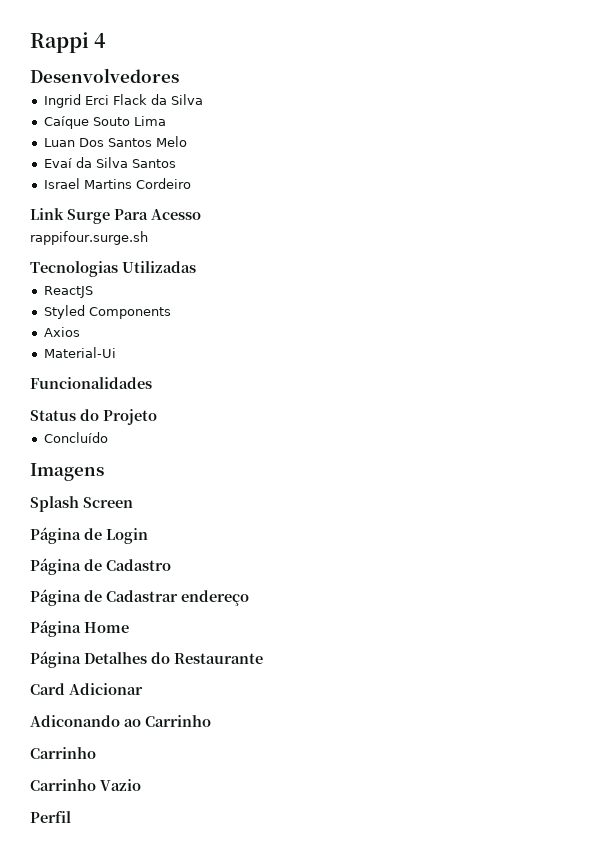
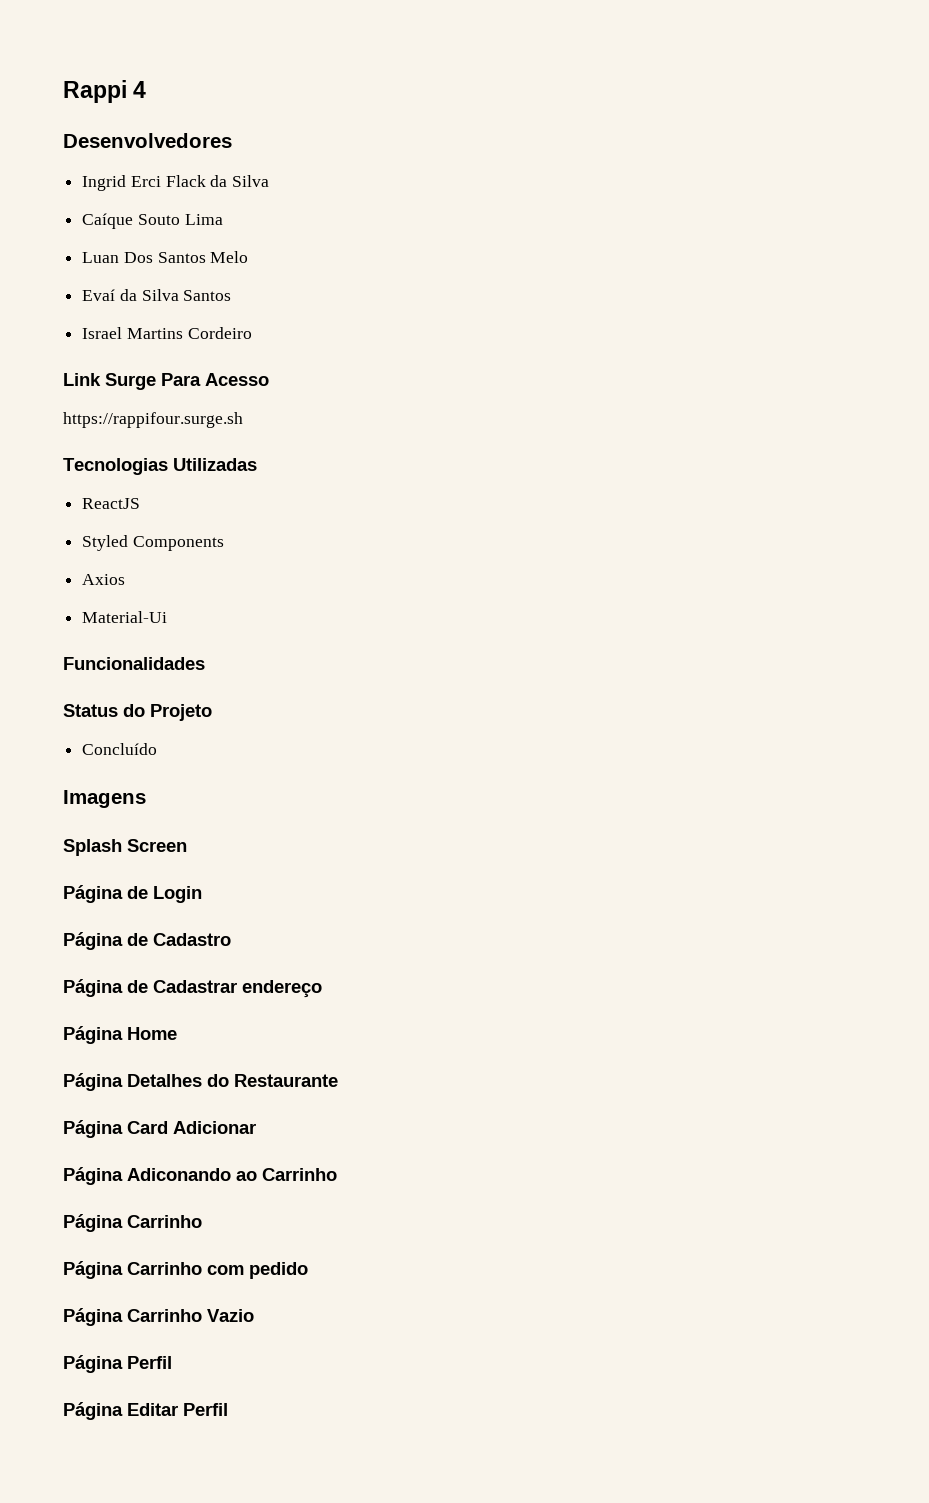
[30,231,148,245] rappifour.surge.sh -> [63,412,243,428] https://rappifour.surge.sh
(263, 658) none -> [63,1120,123,1138] Página
(143, 689) none -> [63,1167,123,1185] Página
[30,747,96,759] Carrinho // -> [63,1214,202,1232] [63,1261,308,1279] [63,1308,123,1326] Página Carrinho // Página Carrinho com pedido // Página
[30,811,71,823] Perfil -> [63,1355,172,1373] [63,1402,228,1420] Página Perfil // Página Editar Perfil

